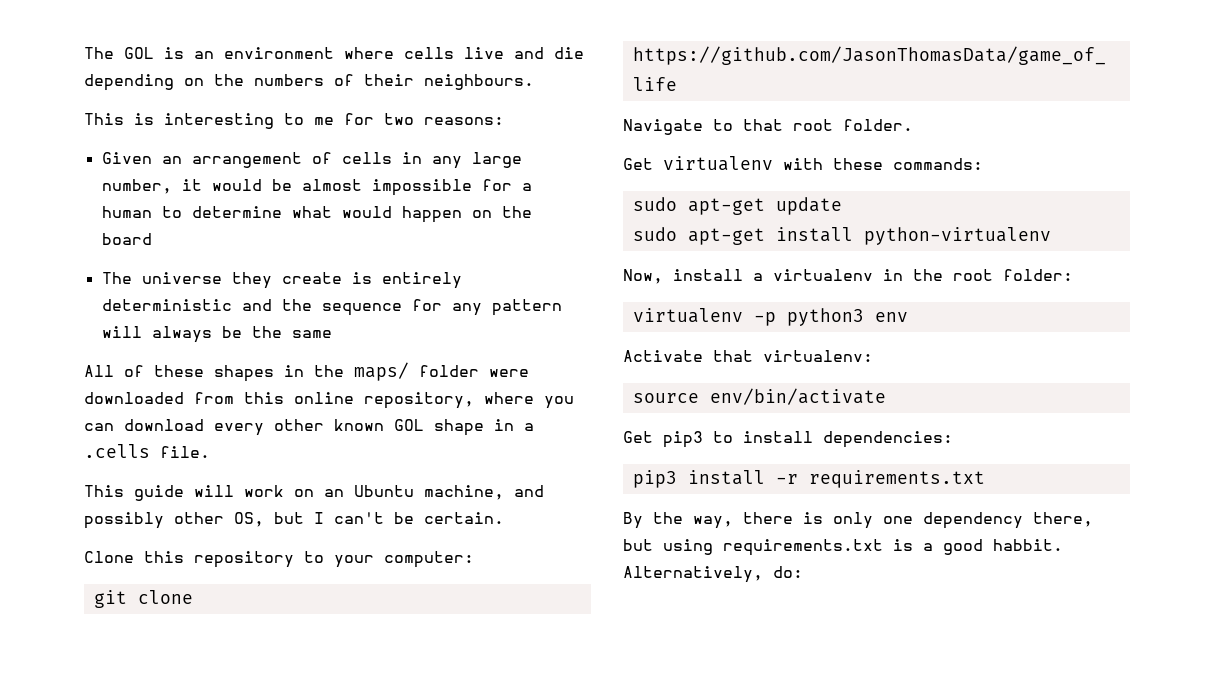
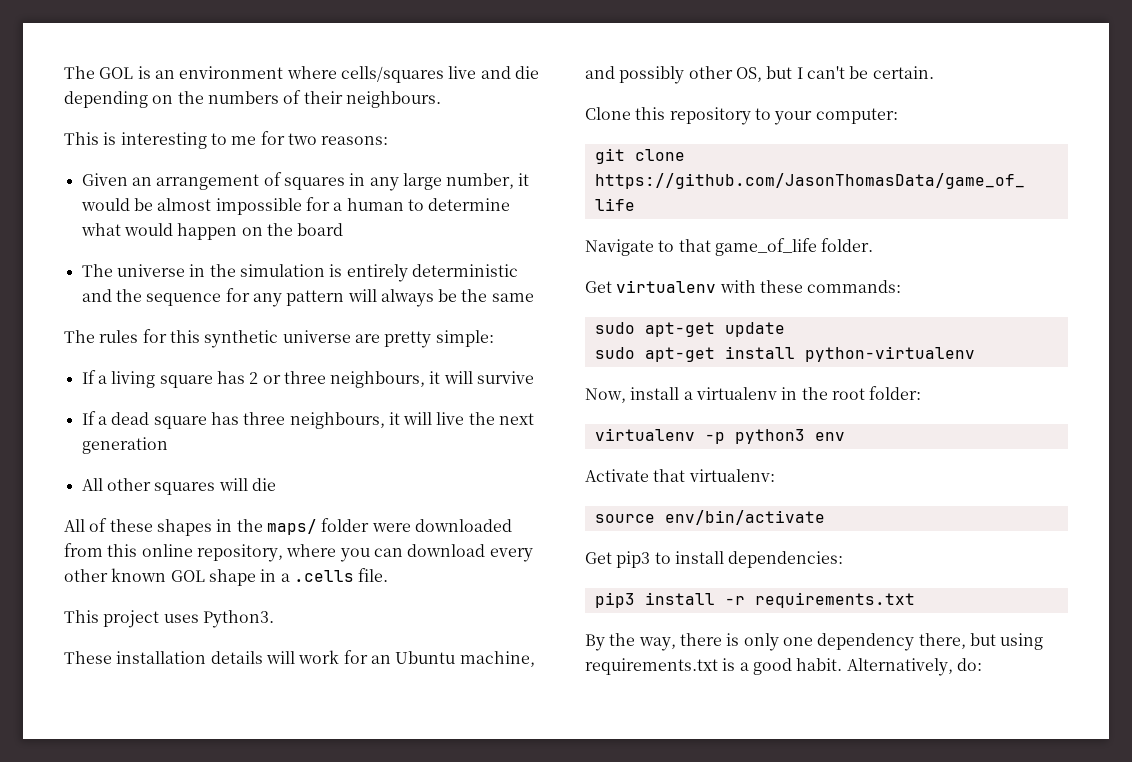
[404,47,454,59] cells -> [340,66,444,83] cells/squares
[341,152,392,164] cells -> [283,177,345,190] squares
[231,272,342,289] they create -> [189,264,325,277] in the simulation
(332, 334) none -> [64,329,494,348] [81,370,535,388] [81,411,535,429] [81,437,168,454] [81,478,276,495] // The rules for this synthetic universe are pretty simple: // If a living square has 2 or three neighbours, it will survive // If a dead square has three neighbours, it will live the next generation // All other squares will die
[134,485,184,501] guide -> [103,610,274,628] [64,651,263,664] project uses Python3. // These installation details
[294,489,314,497] on -> [343,650,368,664] for
[793,119,833,131] root -> [714,238,817,256] game_of_life
[993,539,1063,551] habbit. -> [796,658,843,671] habit.

